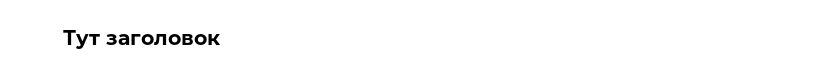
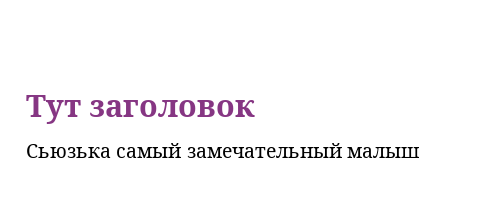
(221, 39) none -> [26,143,419,158] // Сьюзька самый замечательный малыш

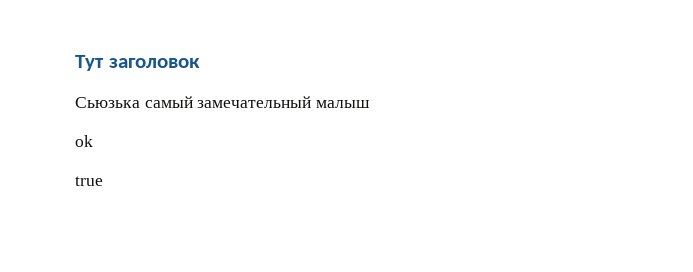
(419, 152) none -> [75,135,93,147] [75,176,103,186] // ok // true

